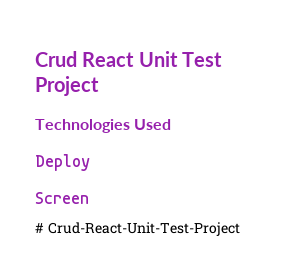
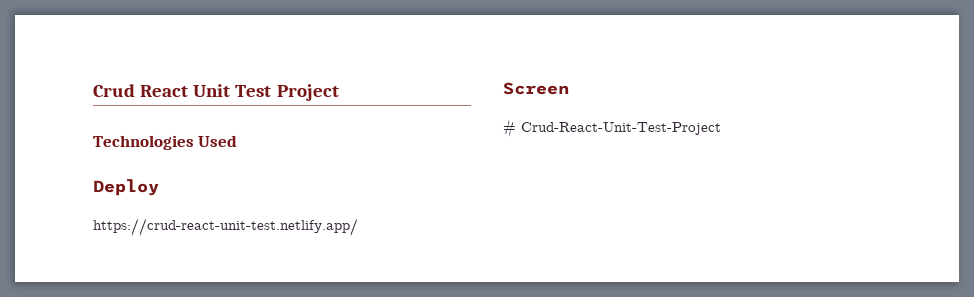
(90, 162) none -> [93,218,358,236] // https://crud-react-unit-test.netlify.app/

